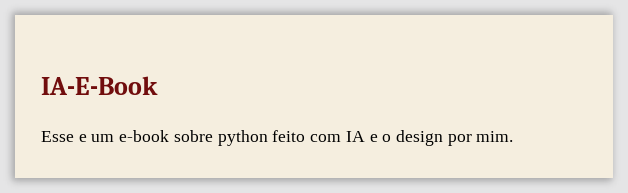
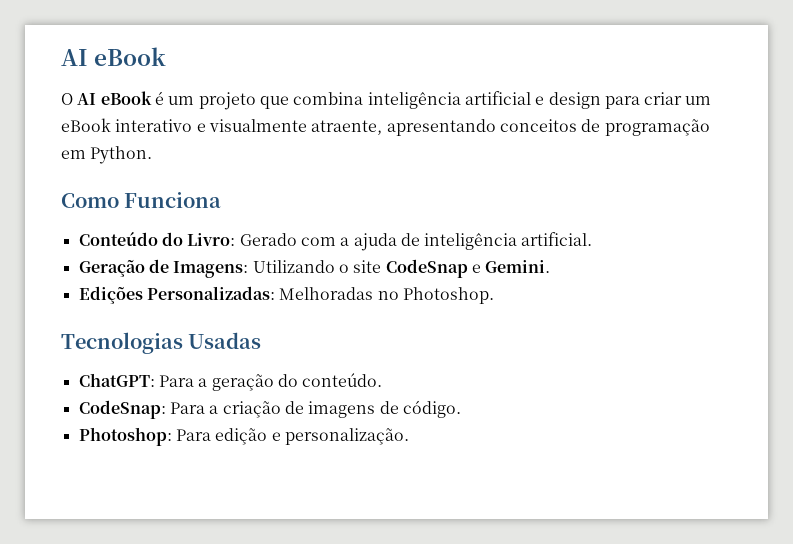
[41,76,158,95] [41,130,514,146] IA-E-Book // Esse e um e-book sobre python feito com IA e o design por mim. -> [61,47,167,66] [61,91,712,110] [61,118,710,136] [61,146,153,164] [61,192,222,208] [78,232,593,251] [78,259,551,278] [78,286,494,304] [61,332,262,354] [78,373,383,391] [78,400,461,419] [78,427,409,446] AI eBook // O AI eBook é um projeto que combina inteligência artificial e design para criar um eBook interativo e visualmente atraente, apresentando conceitos de programação em Python. // Como Funciona // Conteúdo do Livro: Gerado com a ajuda de inteligência artificial. // Geração de Imagens: Utilizando o site CodeSnap e Gemini. // Edições Personalizadas: Melhoradas no Photoshop. // Tecnologias Usadas // ChatGPT: Para a geração do conteúdo. // CodeSnap: Para a criação de imagens de código. // Photoshop: Para edição e personalização.

